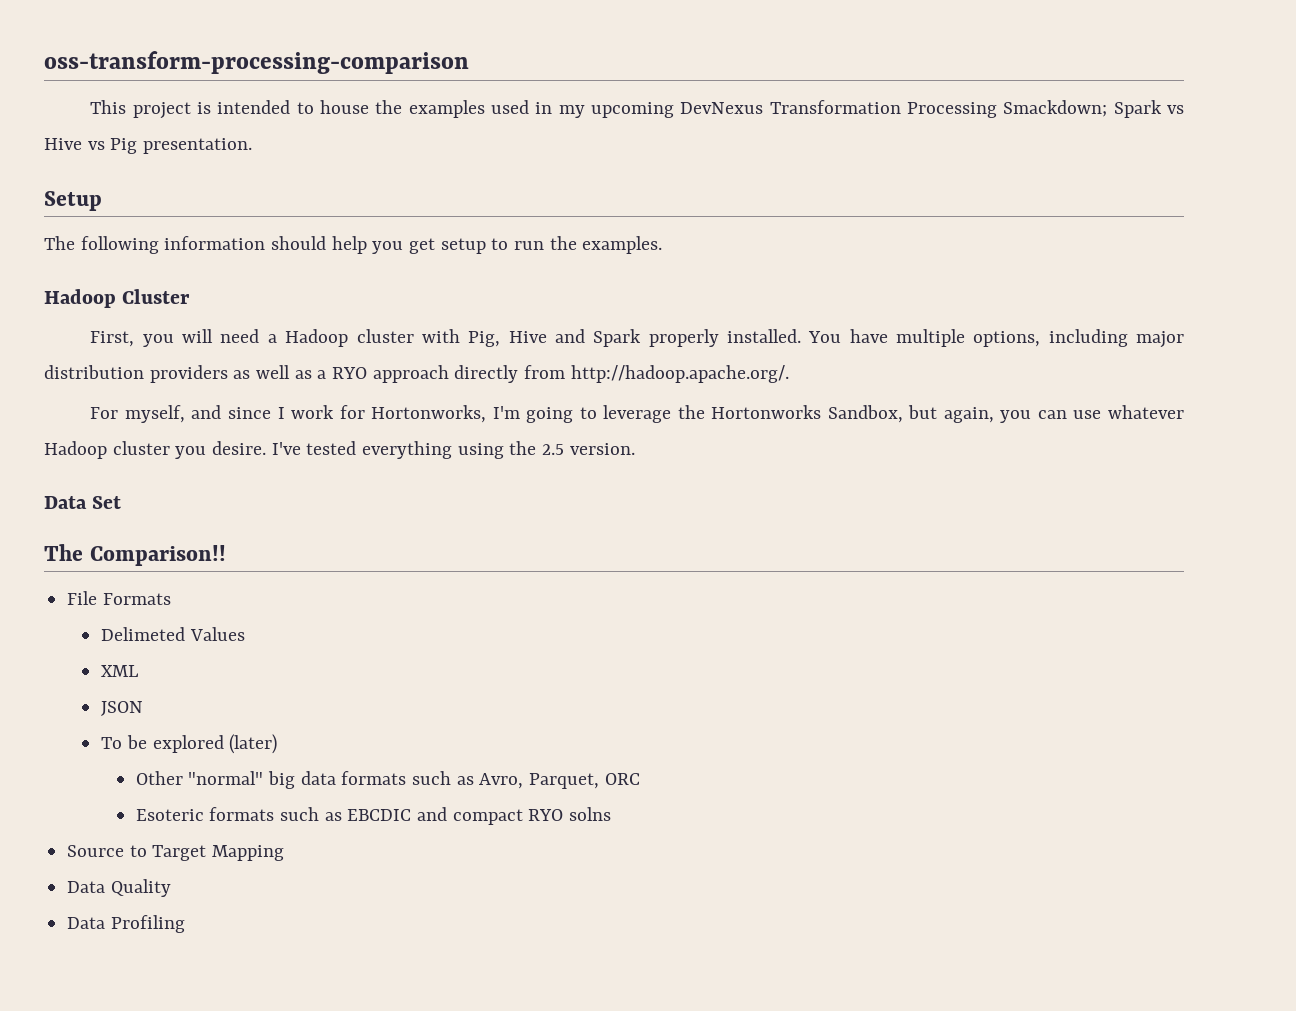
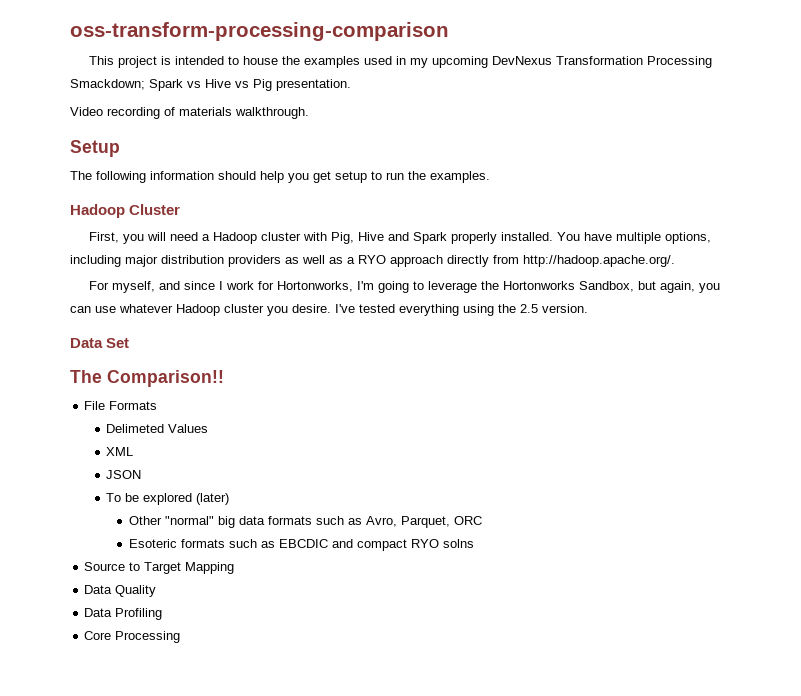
(253, 146) none -> [70,107,309,119] // Video recording of materials walkthrough.
(185, 924) none -> [84,631,181,643] // Core Processing

